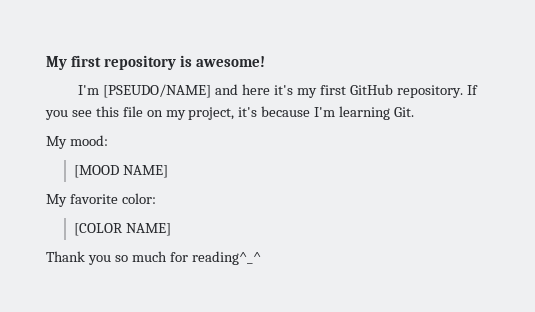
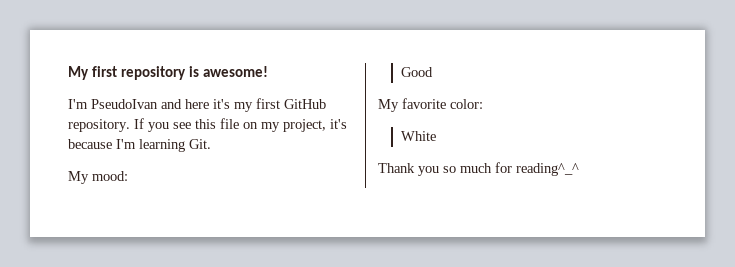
[103,84,212,98] [PSEUDO/NAME] -> [91,99,158,109] PseudoIvan
[73,165,168,178] [MOOD NAME] -> [401,67,434,77] Good
[73,223,171,236] [COLOR NAME] -> [401,131,437,141] White

